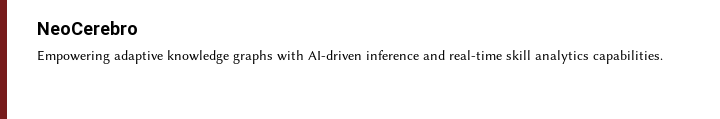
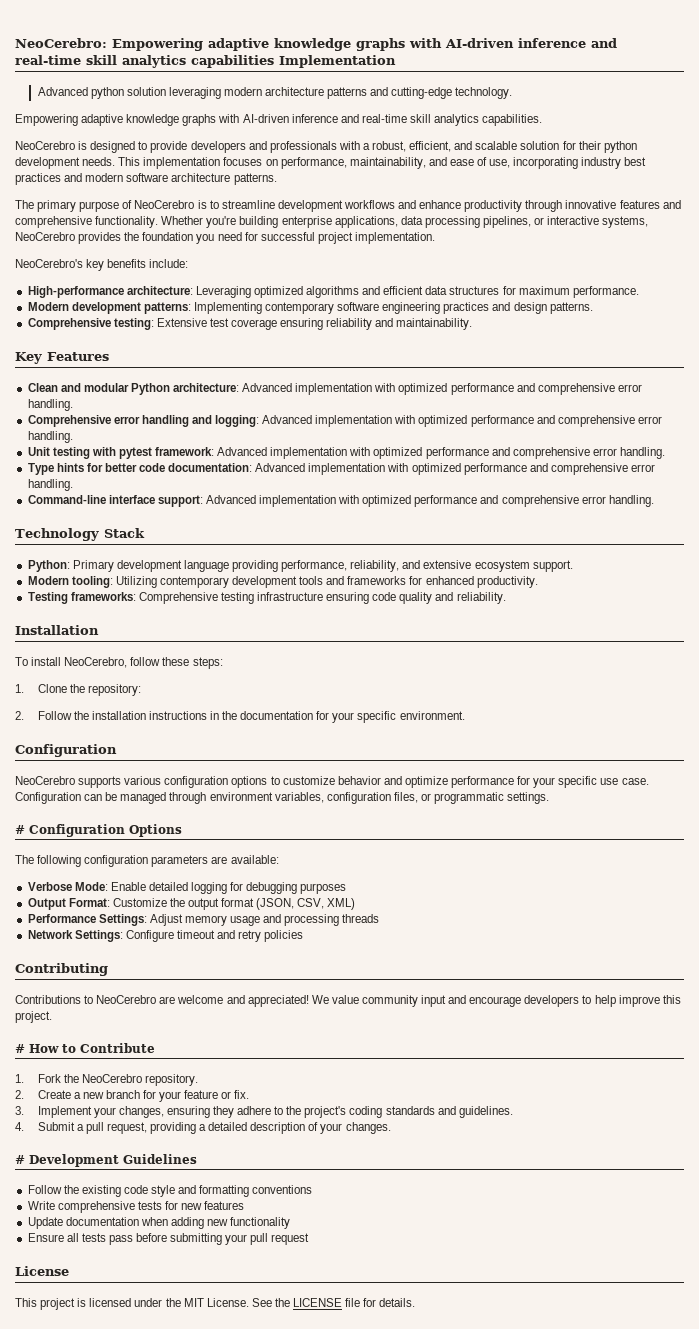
[37,21,138,35] NeoCerebro -> [15,38,617,51] [15,55,396,68] [37,87,513,99] NeoCerebro: Empowering adaptive knowledge graphs with AI-driven inference and real-time skill analytics capabilities Implementation // Advanced python solution leveraging modern architecture patterns and cutting-edge technology.
(663, 57) none -> [15,141,637,153] [15,157,647,169] [15,173,277,185] [15,200,681,212] [15,216,649,228] [15,232,435,244] [15,259,189,271] [27,286,639,298] [27,302,593,314] [27,318,473,330] [15,352,109,364] [27,383,642,395] [27,399,73,411] [27,415,662,427] [27,431,73,443] [27,447,666,459] [27,463,656,475] [27,479,73,491] [27,495,654,507] [15,528,145,541] [27,560,573,572] [27,576,538,588] [27,592,506,604] [15,625,99,635] [15,657,223,669] [15,684,141,696] [15,711,465,723] [15,744,117,757] [15,776,649,788] [15,792,550,804] [15,824,182,837] [15,855,279,867] [27,882,347,894] [27,898,356,910] [27,914,380,926] [27,930,304,942] [15,963,108,976] [15,995,681,1007] [15,1011,52,1023] [15,1043,155,1053] [15,1074,198,1086] [15,1090,250,1102] [15,1106,513,1118] [15,1122,391,1134] [15,1154,197,1167] [27,1185,313,1197] [27,1201,245,1213] [27,1217,291,1229] [27,1233,310,1245] [15,1266,69,1276] [15,1298,416,1310] // NeoCerebro is designed to provide developers and professionals with a robust, efficient, and scalable solution for their python development needs. This implementation focuses on performance, maintainability, and ease of use, incorporating industry best practices and modern software architecture patterns. // The primary purpose of NeoCerebro is to streamline development workflows and enhance productivity through innovative features and comprehensive functionality. Whether you're building enterprise applications, data processing pipelines, or interactive systems, NeoCerebro provides the foundation you need for successful project implementation. // NeoCerebro's key benefits include: // High-performance architecture: Leveraging optimized algorithms and efficient data structures for maximum performance. // Modern development patterns: Implementing contemporary software engineering practices and design patterns. // Comprehensive testing: Extensive test coverage ensuring reliability and maintainability. // Key Features // Clean and modular Python architecture: Advanced implementation with optimized performance and comprehensive error handling. // Comprehensive error handling and logging: Advanced implementation with optimized performance and comprehensive error handling. // Unit testing with pytest framework: Advanced implementation with optimized performance and comprehensive error handling. // Type hints for better code documentation: Advanced implementation with optimized performance and comprehensive error handling. // Command-line interface support: Advanced implementation with optimized performance and comprehensive error handling. // Technology Stack // Python: Primary development language providing performance, reliability, and extensive ecosystem support. // Modern tooling: Utilizing contemporary development tools and frameworks for enhanced productivity. // Testing frameworks: Comprehensive testing infrastructure ensuring code quality and reliability. // Installation // To install NeoCerebro, follow these steps: // 1. Clone the repository: // 2. Follow the installation instructions in the documentation for your specific environment. // Configuration // NeoCerebro supports various configuration options to customize behavior and optimize performance for your specific use case. Configuration can be managed through environment variables, configuration files, or programmatic settings. // # Configuration Options // The following configuration parameters are available: // Verbose Mode: Enable detailed logging for debugging purposes // Output Format: Customize the output format (JSON, CSV, XML) // Performance Settings: Adjust memory usage and processing threads // Network Settings: Configure timeout and retry policies // Contributing // Contributions to NeoCerebro are welcome and appreciated! We value community input and encourage developers to help improve this project. // # How to Contribute // 1. Fork the NeoCerebro repository. // 2. Create a new branch for your feature or fix. // 3. Implement your changes, ensuring they adhere to the project's coding standards and guidelines. // 4. Submit a pull request, providing a detailed description of your changes. // # Development Guidelines // Follow the existing code style and formatting conventions // Write comprehensive tests for new features // Update documentation when adding new functionality // Ensure all tests pass before submitting your pull request // License // This project is licensed under the MIT License. See the LICENSE file for details.

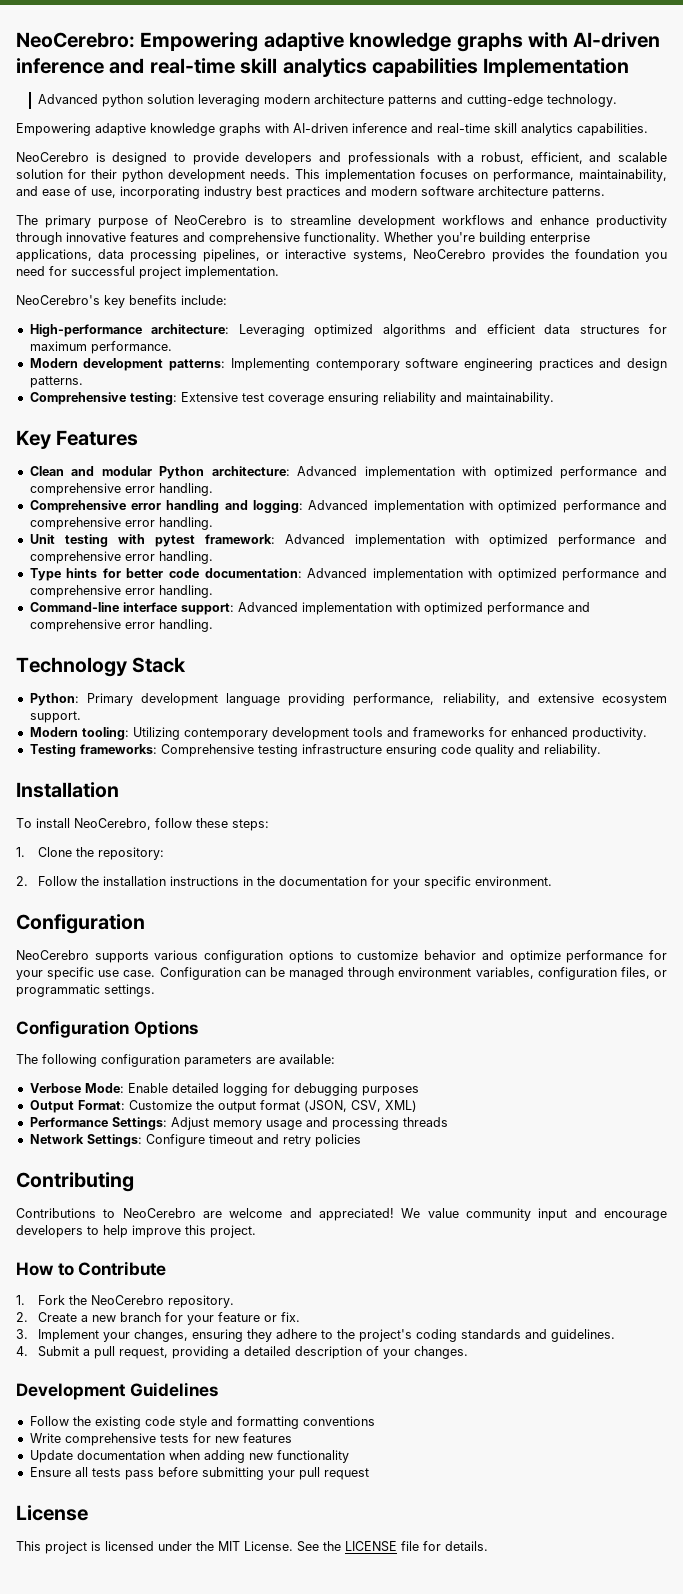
[15,825,25,834] # -> (155, 990) none
[15,1044,25,1053] # -> (256, 1231) none
[15,1155,25,1164] # -> (468, 1352) none

